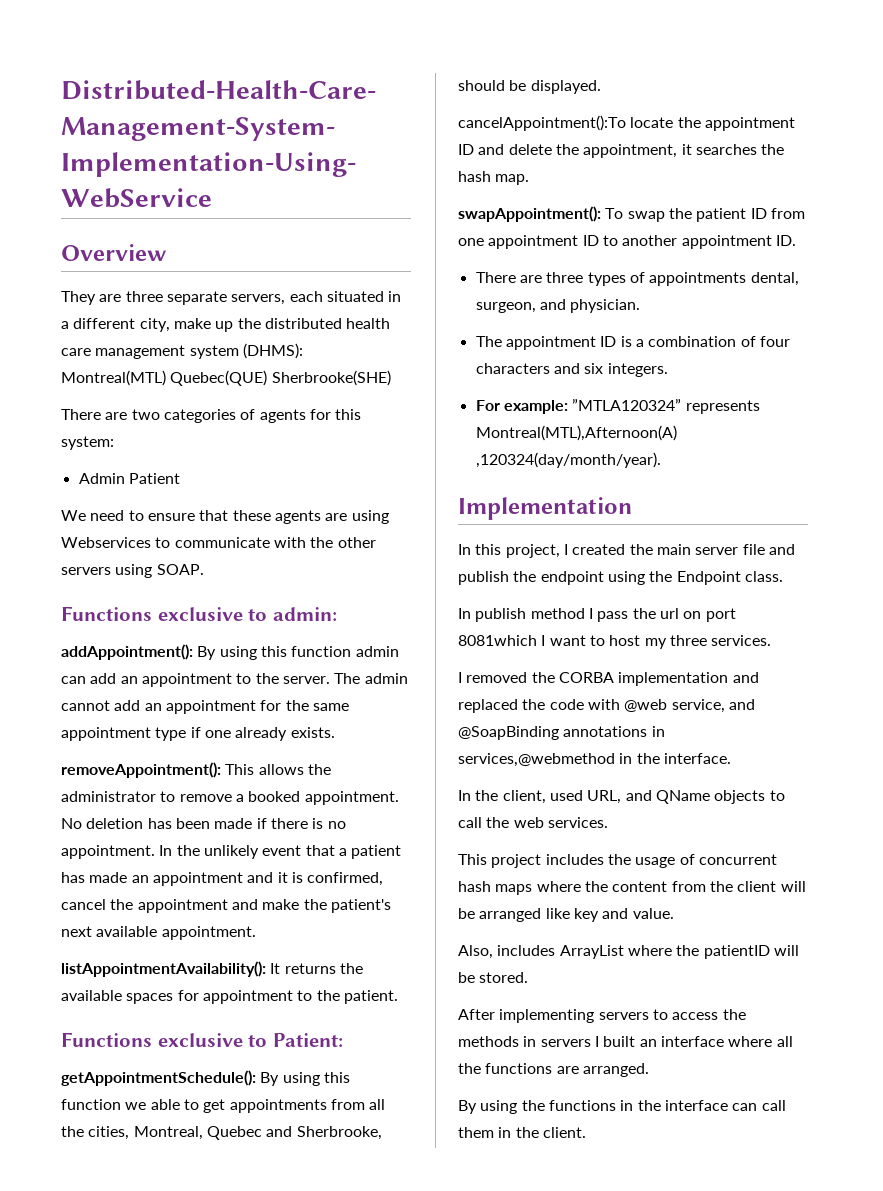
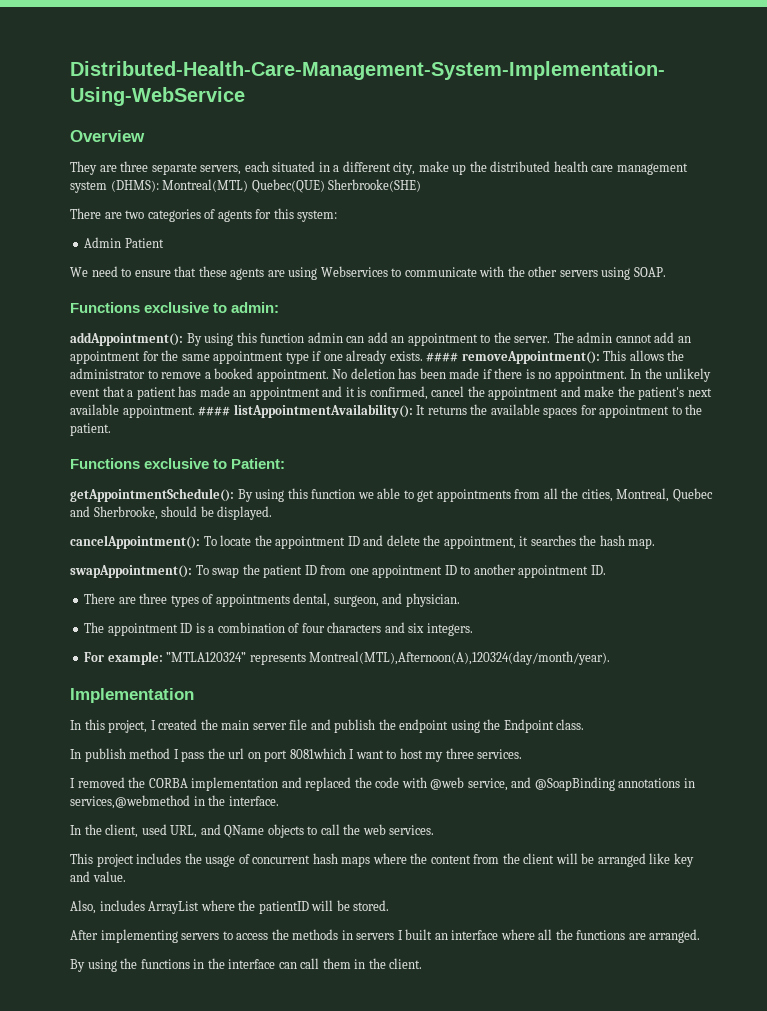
(335, 732) // -> [426,352,459,362] ####
(256, 933) // -> [198,406,231,416] ####
[458,115,626,131] cancelAppointment():To -> [70,535,217,549] cancelAppointment(): To
[475,425,677,441] [475,452,661,468] Montreal(MTL),Afternoon(A) ,120324(day/month/year). -> [309,651,611,665] Montreal(MTL),Afternoon(A),120324(day/month/year).

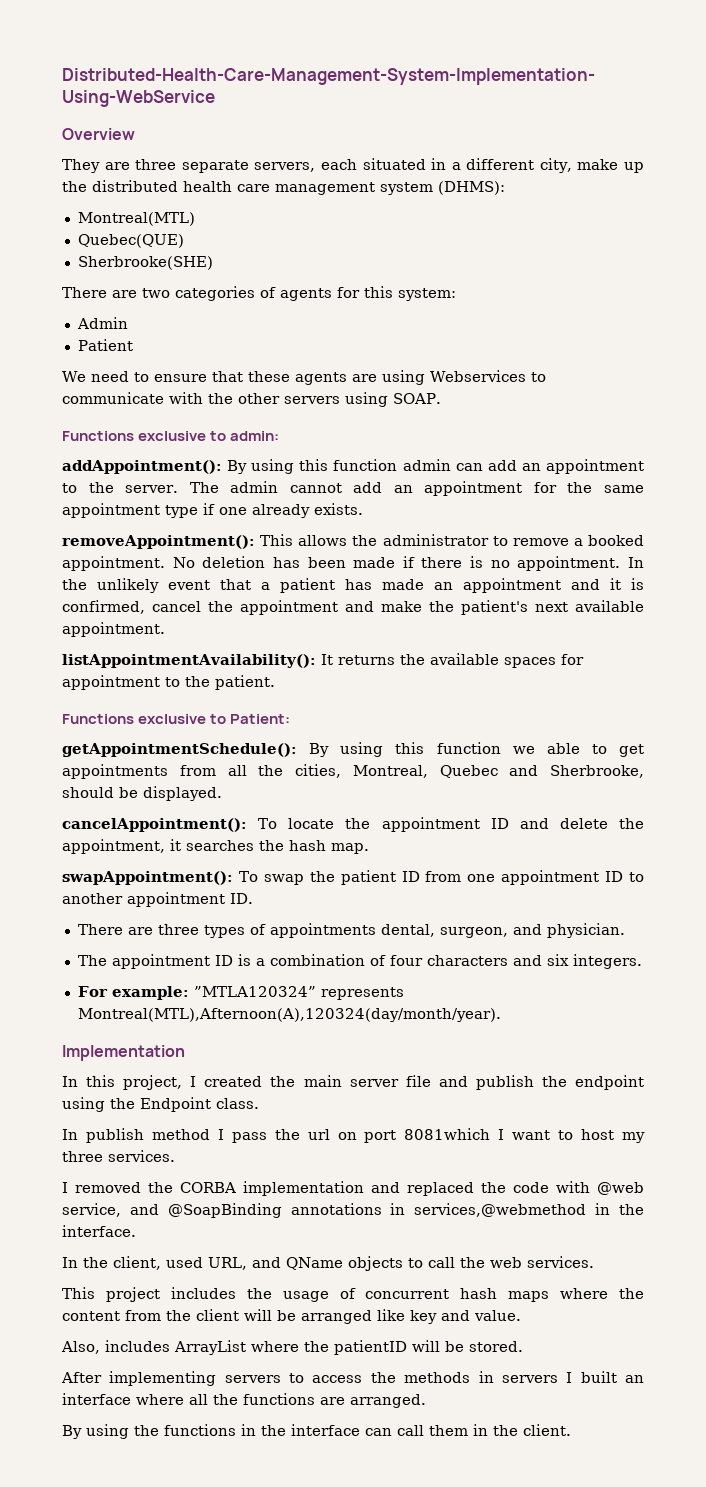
(159, 186) none -> (505, 188) //
(249, 185) none -> (195, 219) //
(325, 186) none -> (184, 241) //
(122, 242) none -> (128, 323) //
[426,352,459,362] #### -> (363, 509) //
[198,406,231,416] #### -> (165, 629) //

